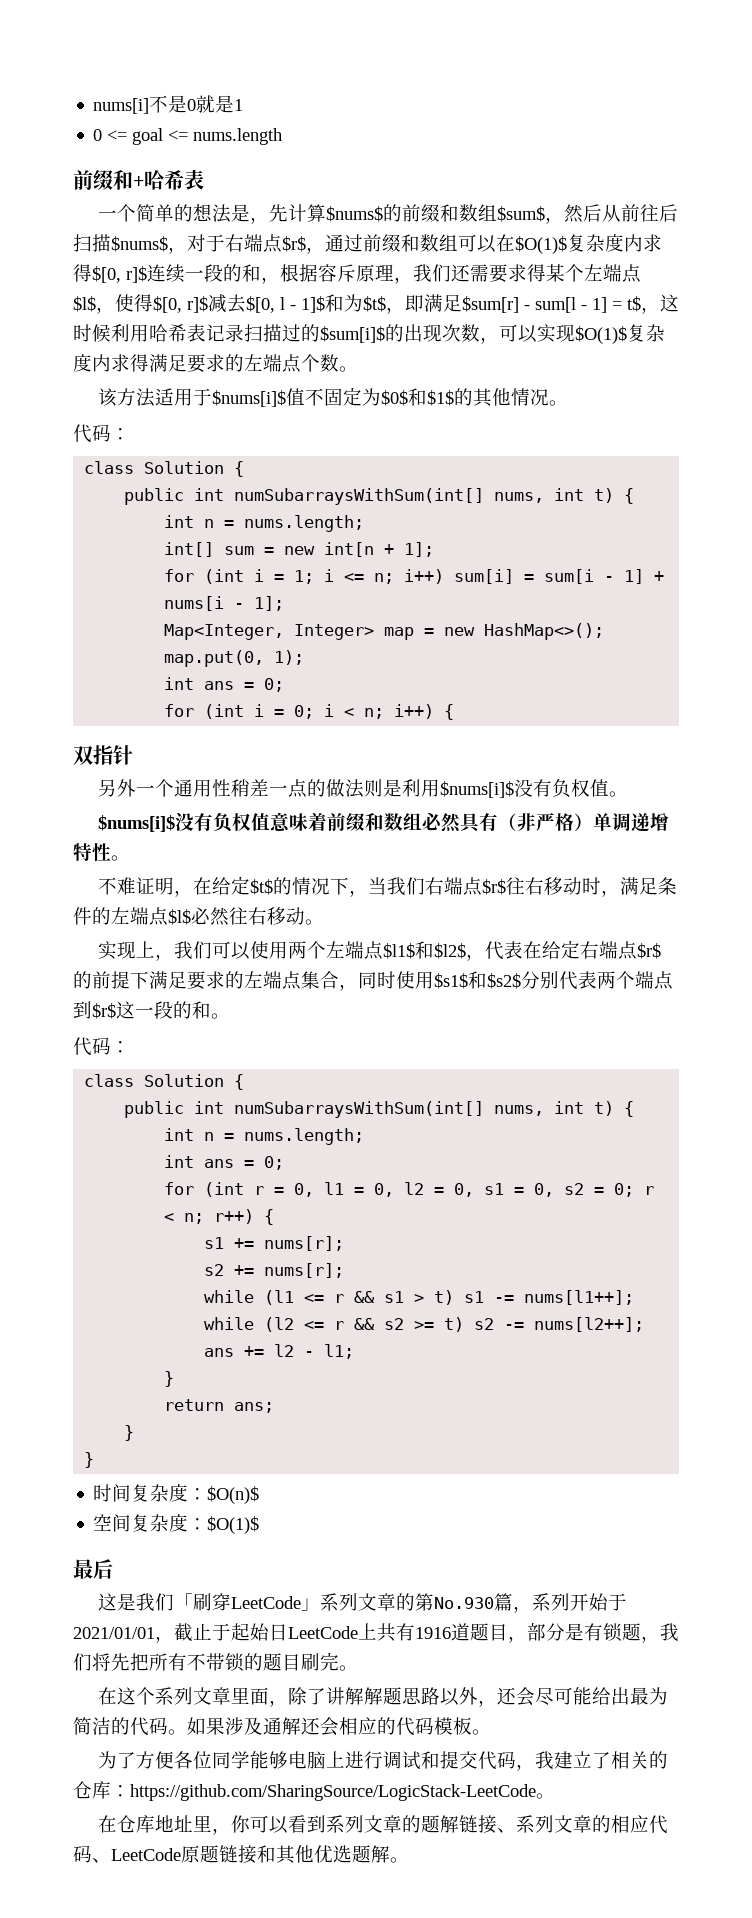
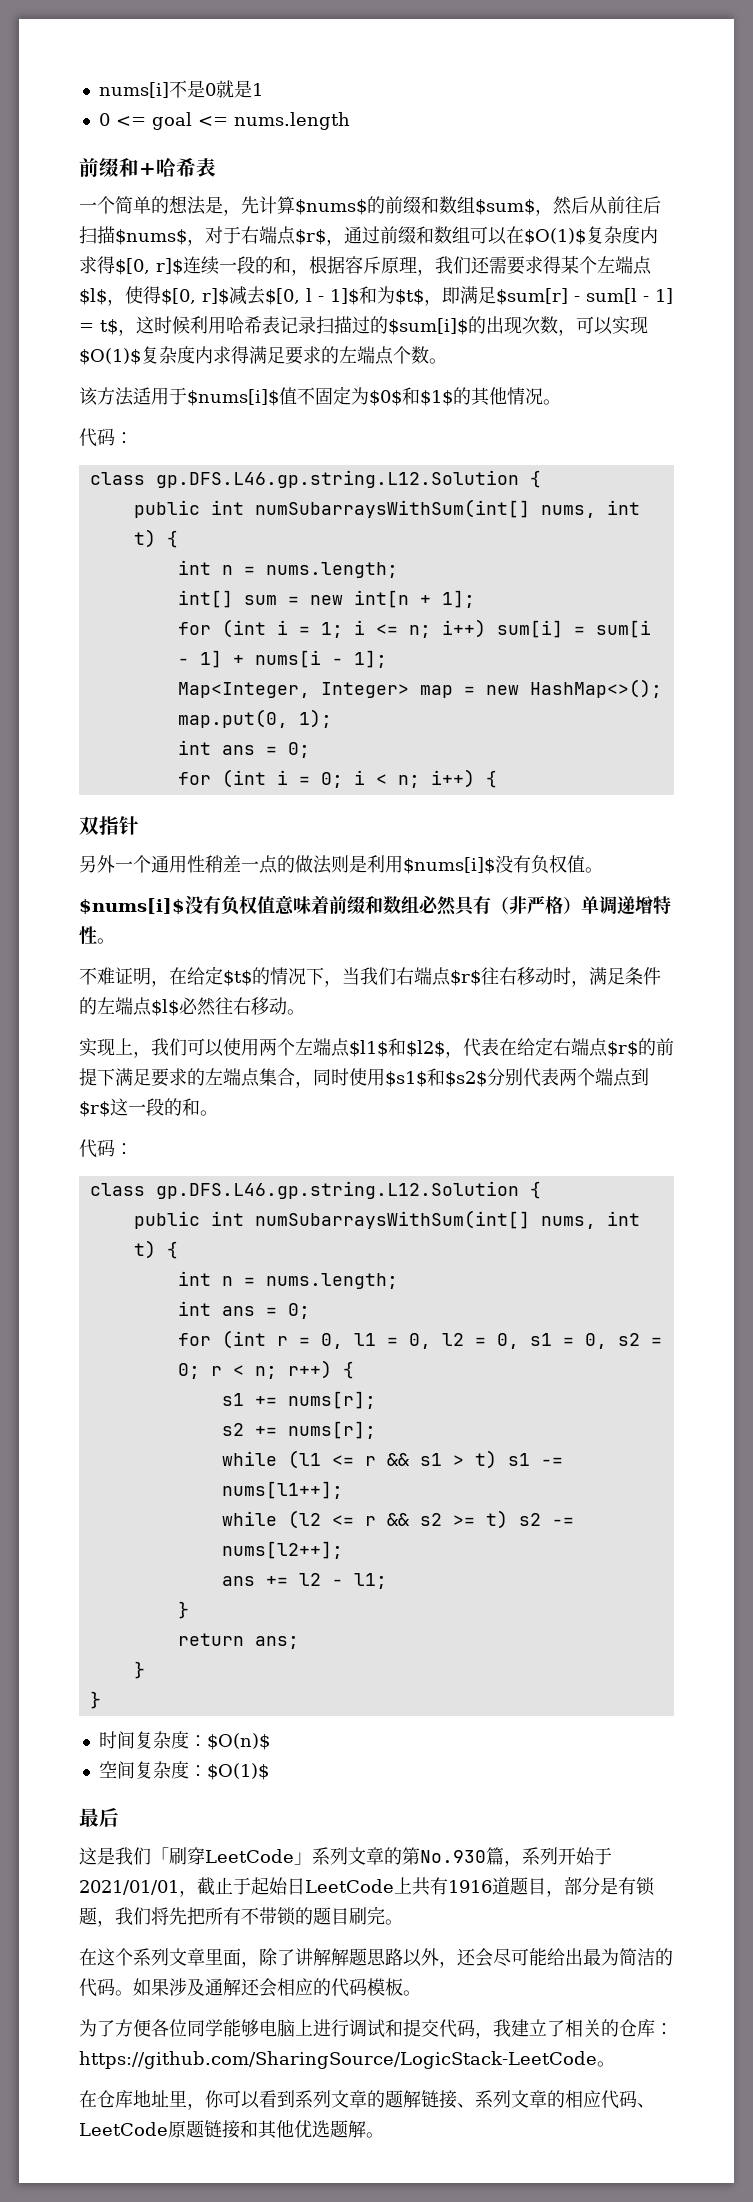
[144,461,225,474] Solution -> [155,470,519,488] gp.DFS.L46.gp.string.L12.Solution
[144,1074,225,1087] Solution -> [155,1181,519,1199] gp.DFS.L46.gp.string.L12.Solution

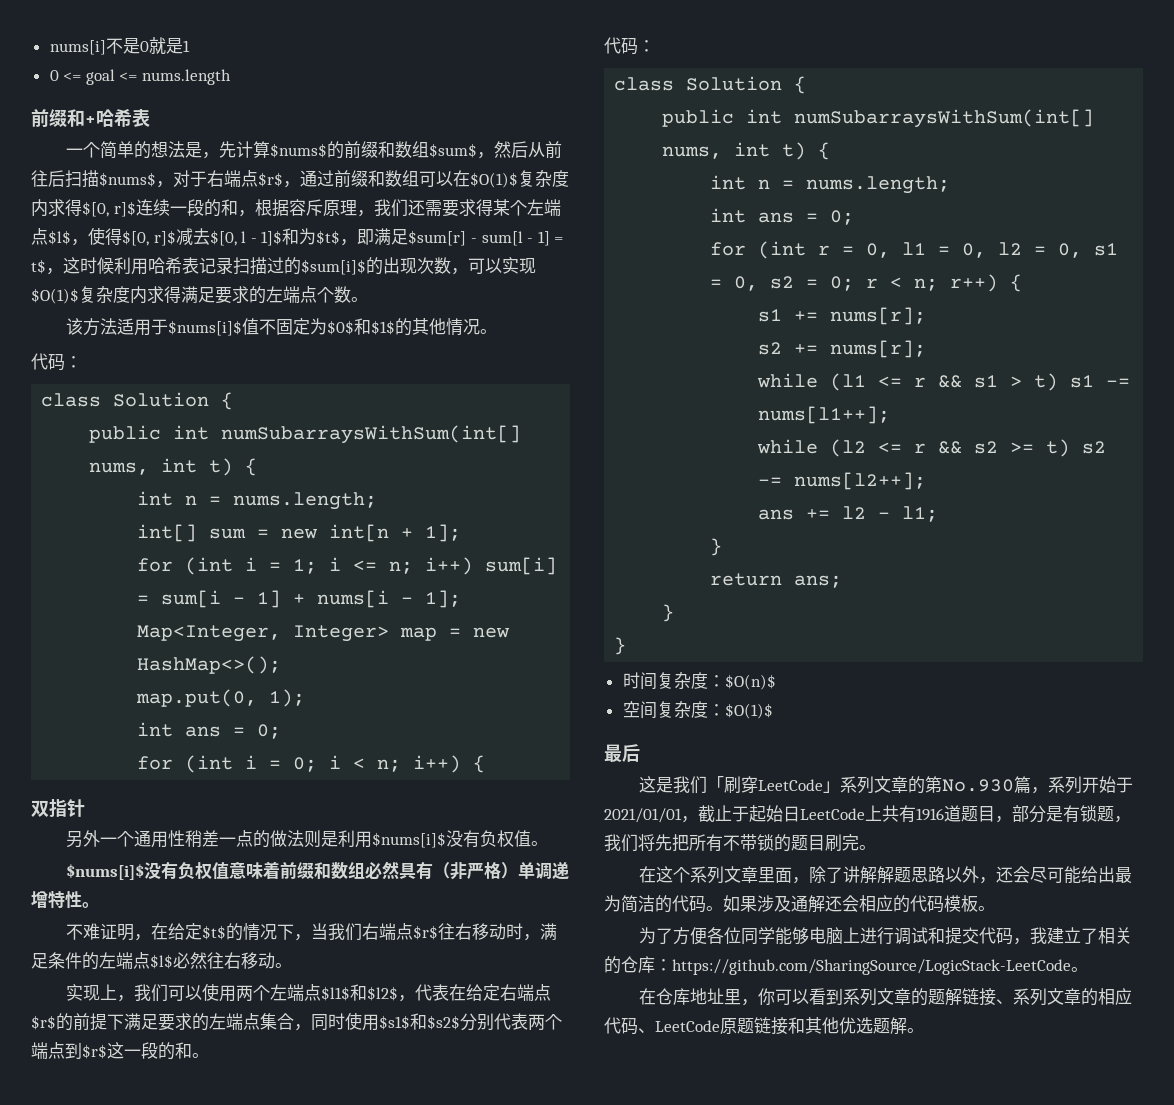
[155,470,519,488] gp.DFS.L46.gp.string.L12.Solution -> [113,392,210,407] Solution
[155,1181,519,1199] gp.DFS.L46.gp.string.L12.Solution -> [686,76,783,91] Solution

